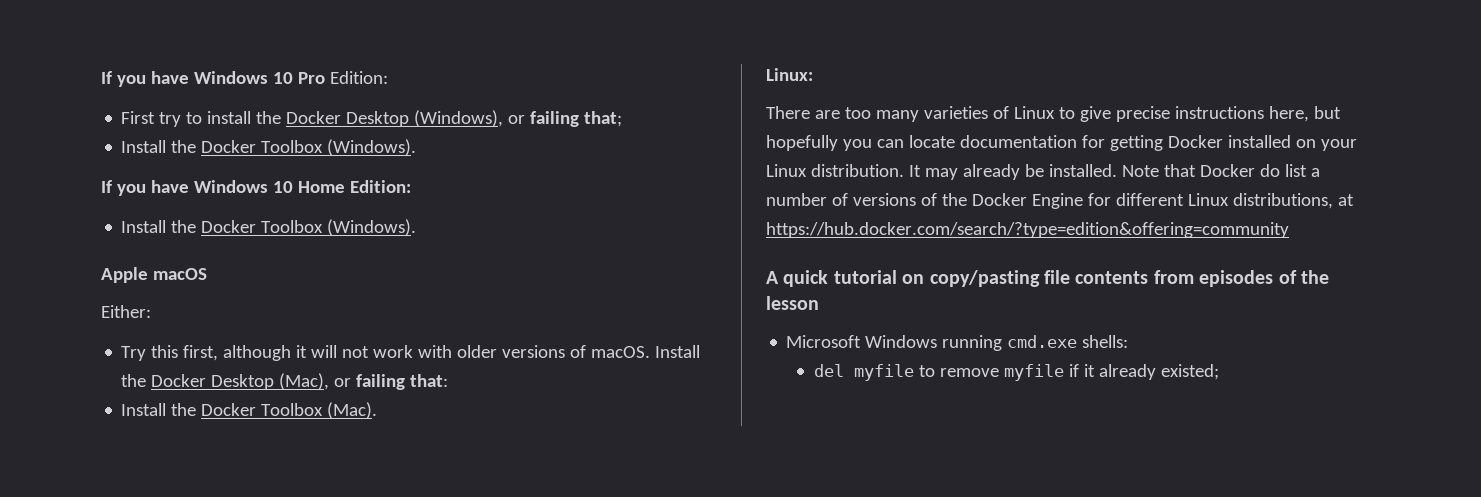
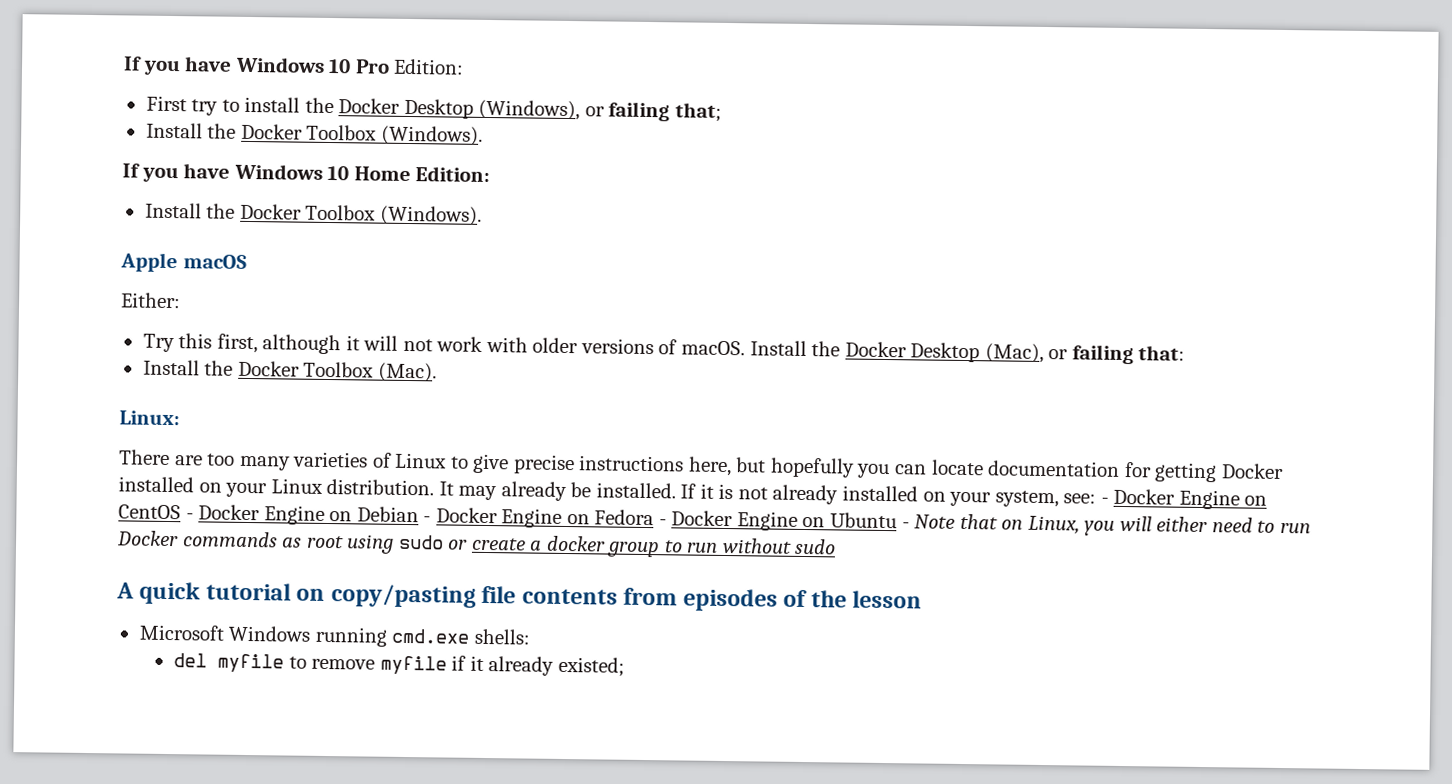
[1121,164,1320,177] [766,193,1354,209] [766,222,1289,238] Note that Docker do list a number of versions of the Docker Engine for different Linux distributions, at https://hub.docker.com/search/?type=edition&offering=community -> [680,483,1268,510] [118,504,1311,536] [117,530,837,558] If it is not already installed on your system, see: - Docker Engine on CentOS - Docker Engine on Debian - Docker Engine on Fedora - Docker Engine on Ubuntu - Note that on Linux, you will either need to run Docker commands as root using sudo or create a docker group to run without sudo

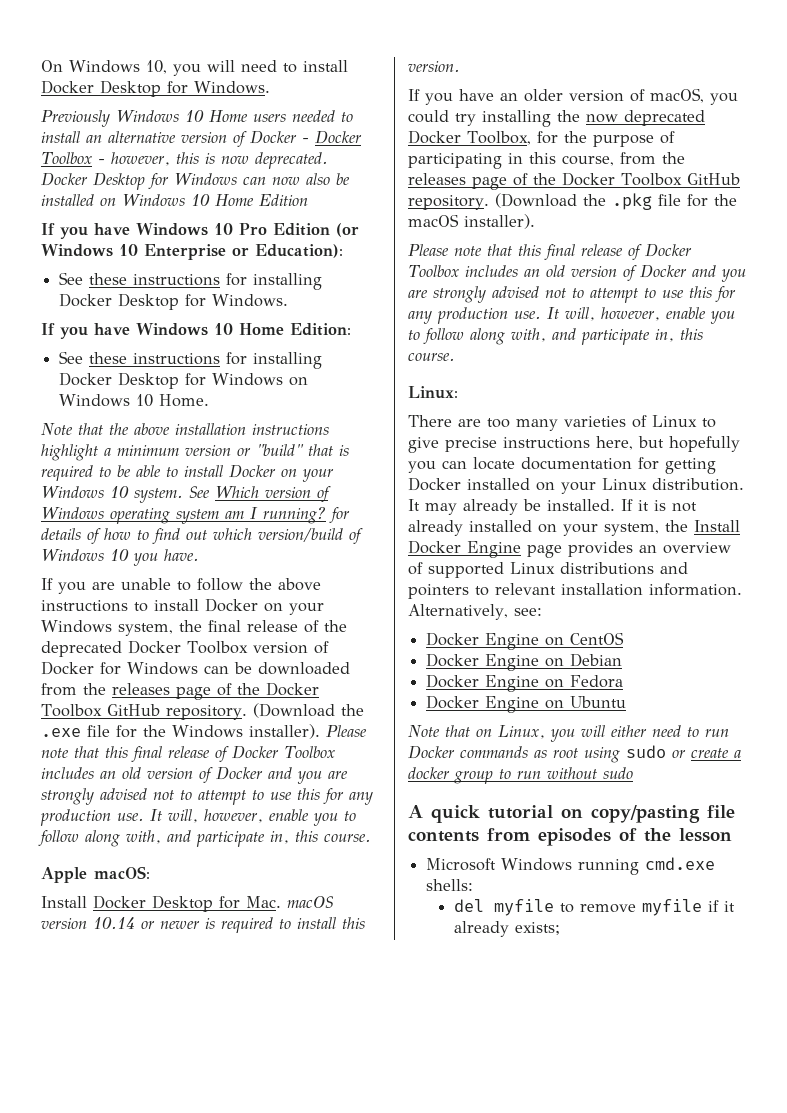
(123, 63) none -> [41,60,348,76] [41,80,270,97] [41,110,353,127] [41,130,362,148] [41,152,328,169] [41,172,350,190] [41,194,308,206] On Windows 10, you will need to install Docker Desktop for Windows. // Previously Windows 10 Home users needed to install an alternative version of Docker - Docker Toolbox - however, this is now deprecated. Docker Desktop for Windows can now also be installed on Windows 10 Home Edition //
[393,58,465,75] [145,95,722,122] [145,122,483,146] Edition: // First try to install the Docker Desktop (Windows), or failing that; // Install the Docker Toolbox (Windows). -> [273,223,359,237] [41,244,343,260] [59,272,323,290] [59,293,289,310] Edition (or Windows 10 Enterprise or Education): // See these instructions for installing Docker Desktop for Windows.
[144,202,482,226] [120,252,247,273] [121,292,181,309] [142,333,1186,365] [142,359,437,383] Install the Docker Toolbox (Windows). // Apple macOS // Either: // Try this first, although it will not work with older versions of macOS. Install the Docker Desktop (Mac), or failing that: // Install the Docker Toolbox (Mac). -> [59,351,323,369] [59,372,309,389] [59,394,210,407] [41,423,329,435] [41,444,349,461] [41,464,334,482] [41,486,331,503] [41,507,350,524] [41,528,363,545] [41,549,199,566] [41,578,321,594] [41,598,324,615] [41,620,347,636] [41,640,329,657] [41,661,350,675] [41,682,319,700] [41,703,364,720] [41,724,367,739] [41,745,335,763] [41,766,348,784] [41,788,373,805] [40,809,356,826] [38,830,371,847] [41,866,150,883] [41,895,334,912] [41,917,365,933] [408,61,460,72] [408,88,738,105] [408,110,705,127] [408,130,675,147] [408,152,685,169] [408,172,740,190] [408,193,737,210] [408,214,535,229] [408,243,692,261] [408,264,746,282] [408,286,736,303] [408,307,735,324] [408,328,703,345] [408,353,455,361] See these instructions for installing Docker Desktop for Windows on Windows 10 Home. // Note that the above installation instructions highlight a minimum version or "build" that is required to be able to install Docker on your Windows 10 system. See Which version of Windows operating system am I running? for details of how to find out which version/build of Windows 10 you have. // If you are unable to follow the above instructions to install Docker on your Windows system, the final release of the deprecated Docker Toolbox version of Docker for Windows can be downloaded from the releases page of the Docker Toolbox GitHub repository. (Download the .exe file for the Windows installer). Please note that this final release of Docker Toolbox includes an old version of Docker and you are strongly advised not to attempt to use this for any production use. It will, however, enable you to follow along with, and participate in, this course. // Apple macOS: // Install Docker Desktop for Mac. macOS version 10.14 or newer is required to install this version. // If you have an older version of macOS, you could try installing the now deprecated Docker Toolbox, for the purpose of participating in this course, from the releases page of the Docker Toolbox GitHub repository. (Download the .pkg file for the macOS installer). // Please note that this final release of Docker Toolbox includes an old version of Docker and you are strongly advised not to attempt to use this for any production use. It will, however, enable you to follow along with, and participate in, this course.
(1059, 499) none -> [665,520,740,532] [408,540,731,558] [408,562,688,578] [408,583,742,599] [408,604,508,620] the Install Docker Engine page provides an overview of supported Linux distributions and pointers to relevant installation information. Alternatively,
[1100,497,1109,504] - -> (542, 612) //
[185,513,194,520] - -> (625, 638) //
[423,516,432,523] - -> (623, 660) //
[658,519,667,526] - -> (624, 681) //
[901,522,910,529] - -> (627, 702) //
[557,656,625,677] existed; -> [514,922,560,935] exists;

